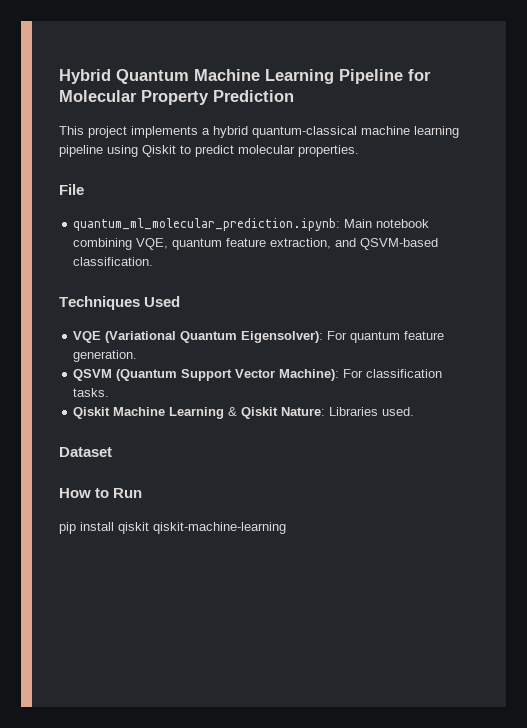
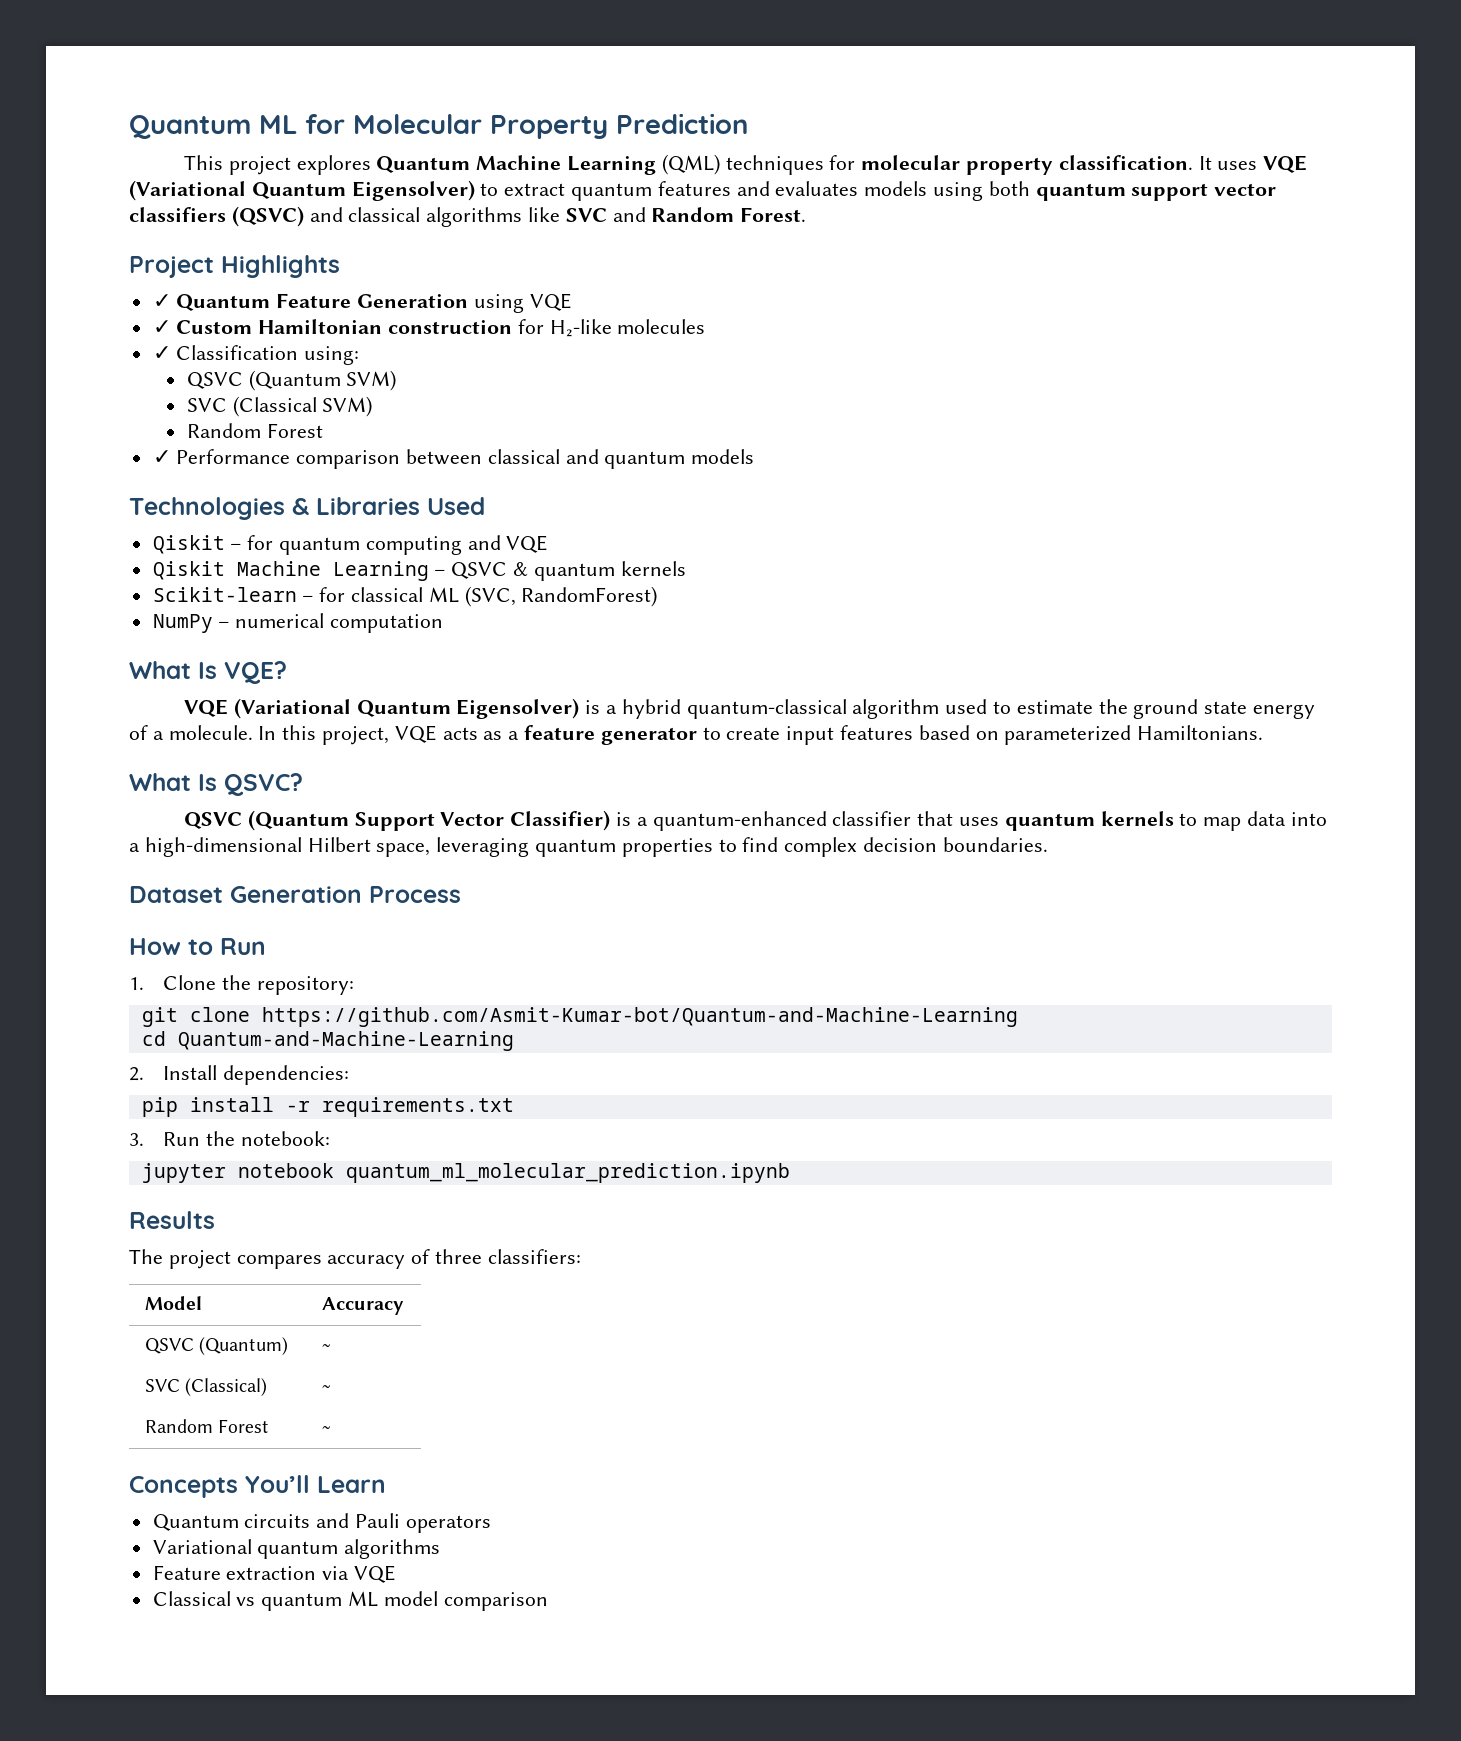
[59,69,403,84] Hybrid Quantum Machine Learning Pipeline -> [129,115,297,139] Quantum ML
[131,126,459,138] [59,145,359,157] [59,184,84,195] [73,218,430,231] [73,238,439,250] [73,257,154,266] [59,296,181,310] [73,331,445,343] [73,350,138,362] [73,369,443,381] [73,388,110,397] [73,407,415,419] implements a hybrid quantum-classical machine learning pipeline using Qiskit to predict molecular properties. // File // quantum_ml_molecular_prediction.ipynb: Main notebook combining VQE, quantum feature extraction, and QSVM-based classification. // Techniques Used // VQE (Variational Quantum Eigensolver): For quantum feature generation. // QSVM (Quantum Support Vector Machine): For classification tasks. // Qiskit Machine Learning & Qiskit Nature: Libraries used. -> [296,154,1308,175] [129,180,1277,201] [129,206,807,227] [129,255,340,278] [152,293,572,313] [152,319,706,337] [152,345,360,365] [186,370,397,391] [186,396,373,417] [186,423,323,438] [152,449,755,469] [129,497,485,520] [152,535,549,555] [152,561,686,581] [152,586,658,607] [152,613,444,633] [129,661,287,684] [184,698,1316,719] [129,725,1264,745] [129,773,303,796] [184,810,1327,831] [129,837,1048,857] explores Quantum Machine Learning (QML) techniques for molecular property classification. It uses VQE (Variational Quantum Eigensolver) to extract quantum features and evaluates models using both quantum support vector classifiers (QSVC) and classical algorithms like SVC and Random Forest. // Project Highlights // ✓ Quantum Feature Generation using VQE // ✓ Custom Hamiltonian construction for H₂-like molecules // ✓ Classification using: // QSVC (Quantum SVM) // SVC (Classical SVM) // Random Forest // ✓ Performance comparison between classical and quantum models // Technologies & Libraries Used // Qiskit – for quantum computing and VQE // Qiskit Machine Learning – QSVC & quantum kernels // Scikit-learn – for classical ML (SVC, RandomForest) // NumPy – numerical computation // What Is VQE? // VQE (Variational Quantum Eigensolver) is a hybrid quantum-classical algorithm used to estimate the ground state energy of a molecule. In this project, VQE acts as a feature generator to create input features based on parameterized Hamiltonians. // What Is QSVC? // QSVC (Quantum Support Vector Classifier) is a quantum-enhanced classifier that uses quantum kernels to map data into a high-dimensional Hilbert space, leveraging quantum properties to find complex decision boundaries.
(112, 452) none -> [230,886,461,903] Generation Process
[59,522,286,534] pip install qiskit qiskit-machine-learning -> [129,975,354,995] [141,1007,1018,1027] [141,1031,514,1051] [129,1065,349,1085] [141,1097,514,1117] [129,1131,330,1146] [141,1163,790,1183] [129,1211,215,1229] [129,1249,581,1269] [144,1296,202,1310] [321,1297,404,1315] [144,1337,288,1355] [321,1343,331,1351] [144,1378,267,1396] [321,1384,331,1392] [144,1419,269,1433] [321,1425,331,1433] [129,1475,386,1498] [152,1513,491,1533] [152,1539,441,1559] [152,1565,397,1583] [152,1591,548,1611] 1. Clone the repository: // git clone https://github.com/Asmit-Kumar-bot/Quantum-and-Machine-Learning // cd Quantum-and-Machine-Learning // 2. Install dependencies: // pip install -r requirements.txt // 3. Run the notebook: // jupyter notebook quantum_ml_molecular_prediction.ipynb // Results // The project compares accuracy of three classifiers: // Model | Accuracy // QSVC (Quantum) | ~ // SVC (Classical) | ~ // Random Forest | ~ // Concepts You’ll Learn // Quantum circuits and Pauli operators // Variational quantum algorithms // Feature extraction via VQE // Classical vs quantum ML model comparison

